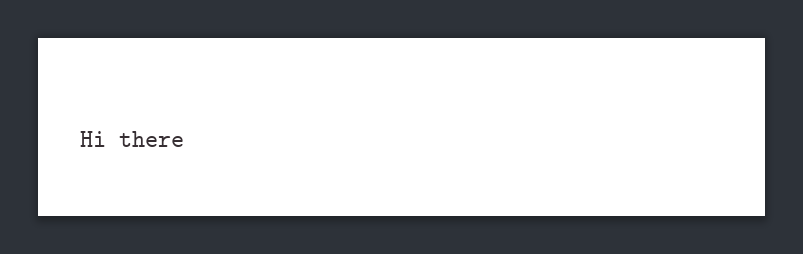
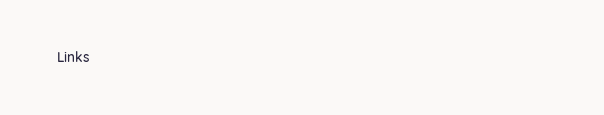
[80,131,184,147] Hi there -> [57,51,89,62] Links

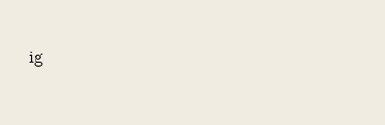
[57,51,89,62] Links -> [28,51,44,67] ig

